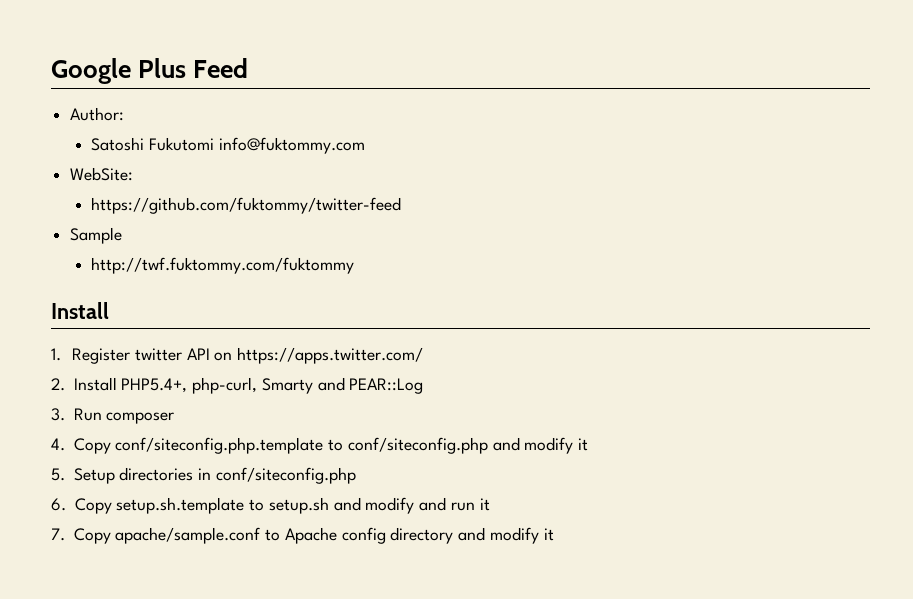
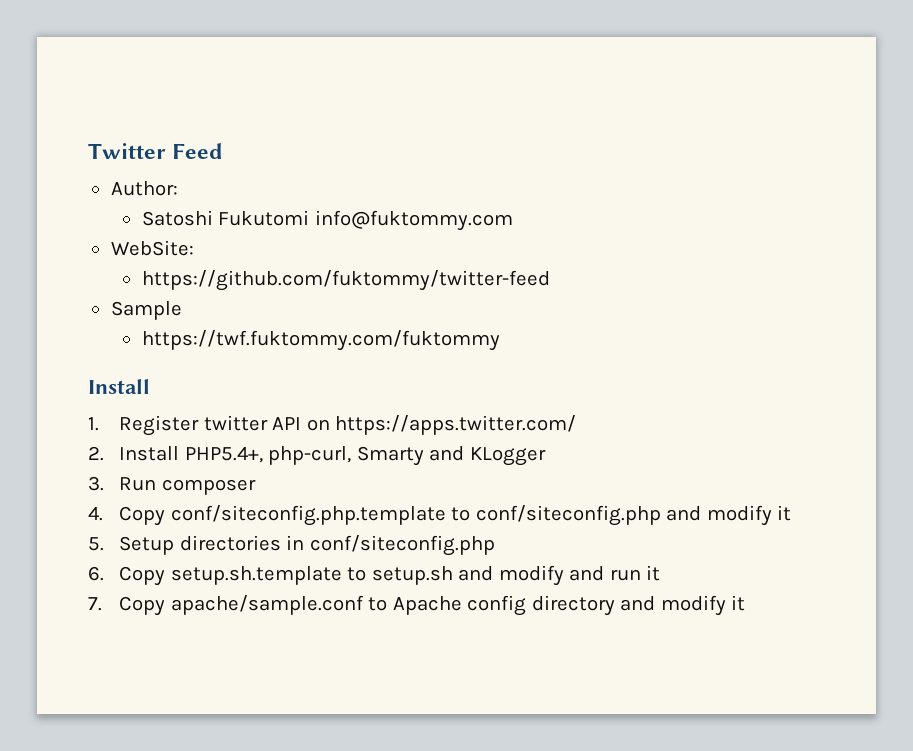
[51,58,187,84] Google Plus -> [88,143,166,159] Twitter
[91,257,355,274] http://twf.fuktommy.com/fuktommy -> [141,330,500,351] https://twf.fuktommy.com/fuktommy
[349,378,424,394] PEAR::Log -> [469,447,546,466] KLogger

